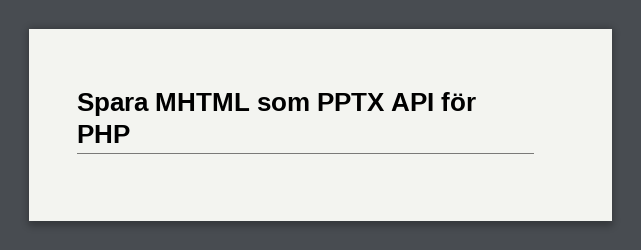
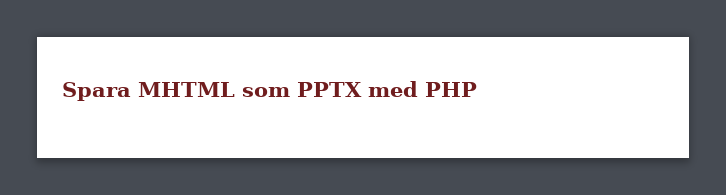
[391,92,477,111] API för -> [368,81,418,97] med

